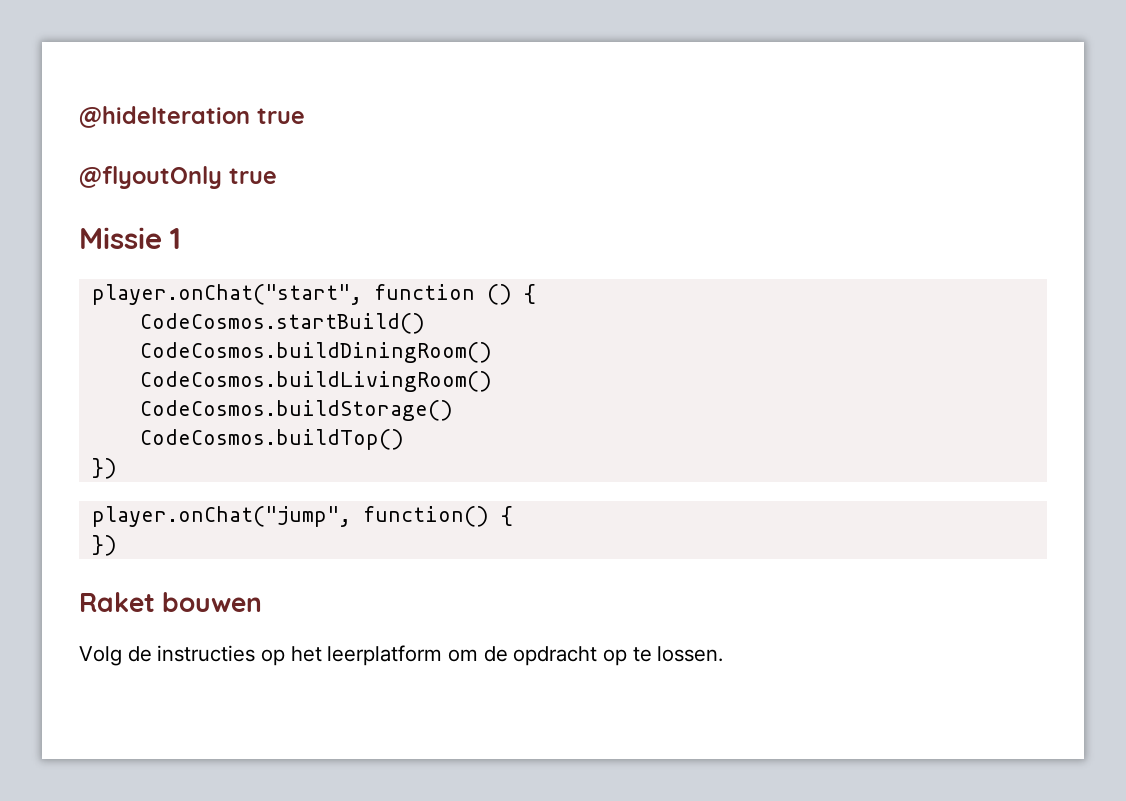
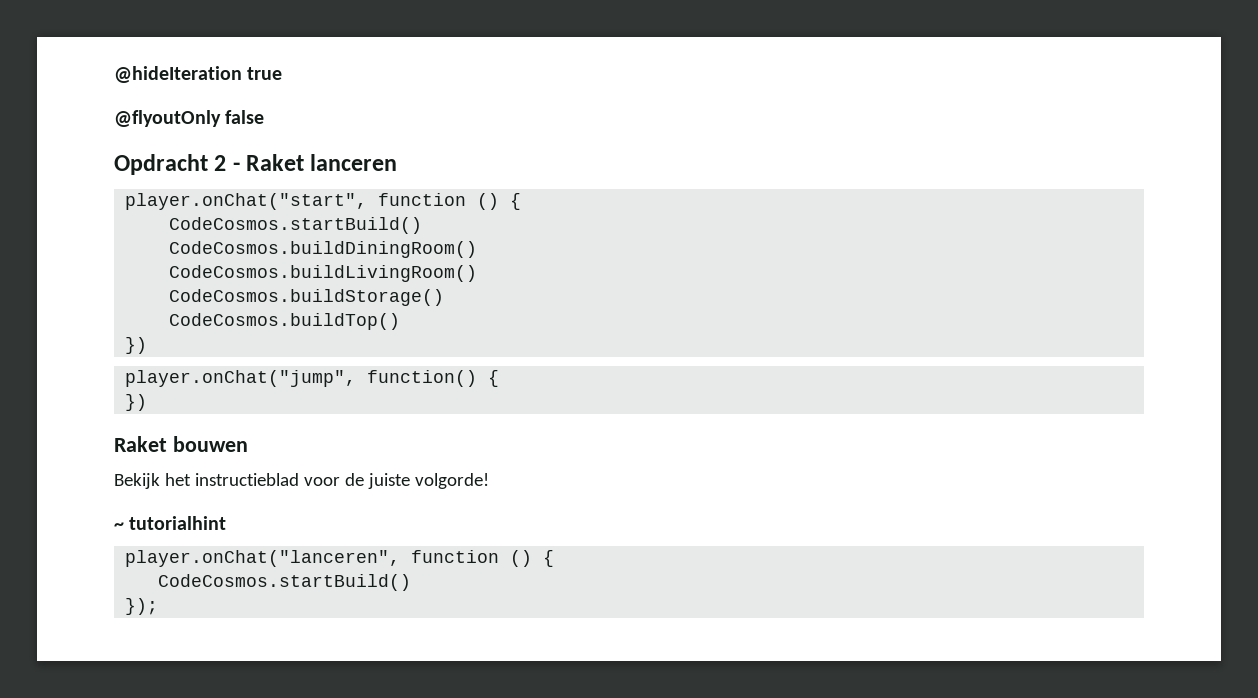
[229,168,277,184] [79,227,181,249] true // Missie 1 -> [225,110,265,124] [114,154,398,175] false // Opdracht 2 - Raket lanceren
[79,645,724,666] Volg de instructies op het leerplatform om de opdracht op te lossen. -> [114,473,489,489] [114,516,227,530] [125,550,555,567] [158,574,412,591] [125,598,159,615] Bekijk het instructieblad voor de juiste volgorde! // ~ tutorialhint // player.onChat("lanceren", function () { // CodeCosmos.startBuild() // });

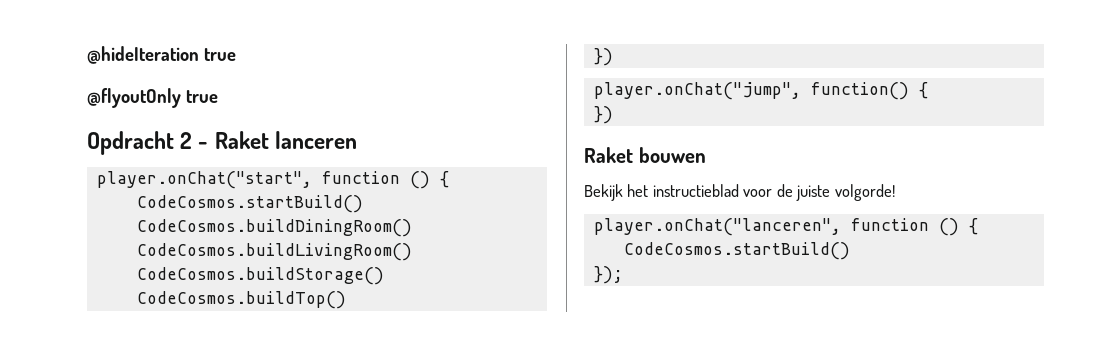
[225,110,265,124] false -> [185,90,218,103] true
[114,516,227,530] // ~ tutorialhint -> (895, 192) none

